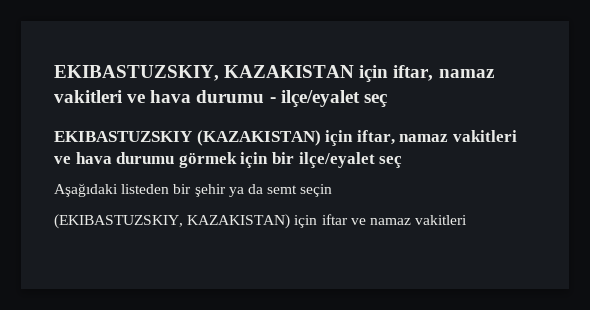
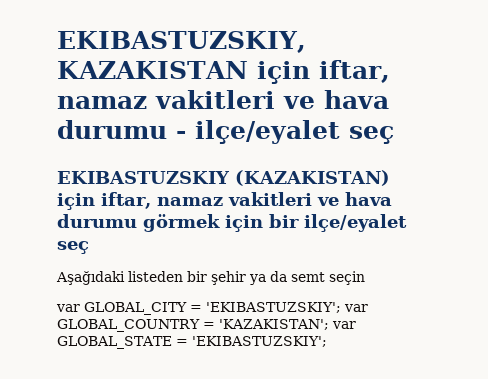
[54,214,468,229] (EKIBASTUZSKIY, KAZAKISTAN) için iftar ve namaz vakitleri -> [56,302,368,315] [57,319,356,332] [57,336,327,349] var GLOBAL_CITY = 'EKIBASTUZSKIY'; var GLOBAL_COUNTRY = 'KAZAKISTAN'; var GLOBAL_STATE = 'EKIBASTUZSKIY';

